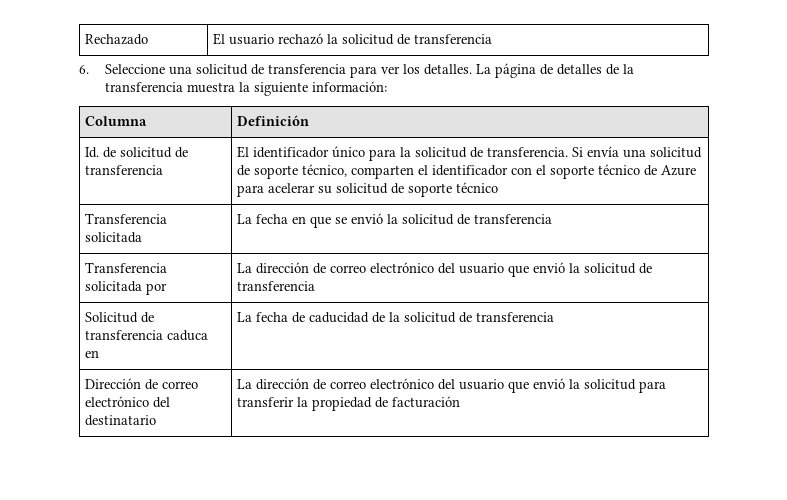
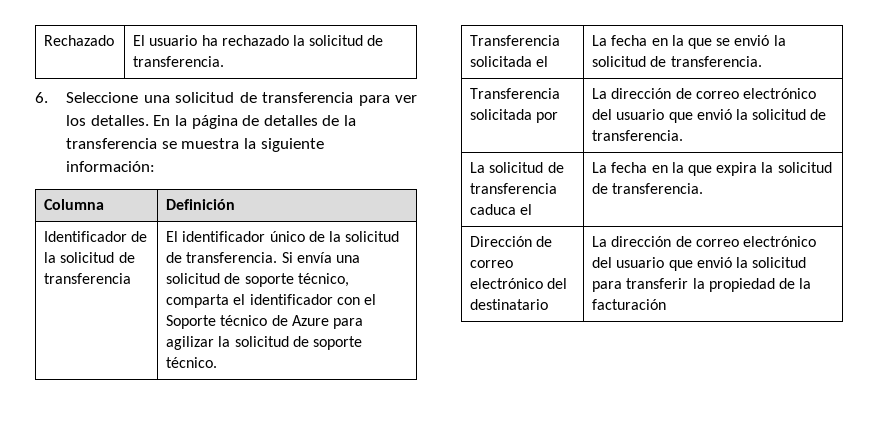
[278,33,493,45] rechazó la solicitud de transferencia -> [201,35,384,46] [133,56,225,67] ha rechazado la solicitud de transferencia.
[476,64,492,74] La -> [153,115,187,126] En la
(184, 87) none -> [161,141,177,149] se
[85,147,117,158] Id. de -> [44,231,148,242] [44,252,57,263] Identificador de la
[369,149,397,161] para -> [308,231,325,242] de
[351,165,415,179] comparten -> [166,294,230,308] comparta
[550,165,595,179] soporte -> [166,315,217,329] Soporte
[268,182,499,197] [85,213,168,224] [85,232,143,243] [237,214,307,224] acelerar su solicitud de soporte técnico // Transferencia solicitada | La fecha en -> [166,336,362,350] [166,357,218,368] [470,35,561,46] [470,56,549,67] [592,35,684,46] agilizar la solicitud de soporte técnico. // Transferencia solicitada el | La fecha en la
[474,214,553,224] transferencia -> [670,56,762,67] transferencia.
[237,281,316,291] [85,312,139,323] transferencia // Solicitud -> [592,130,684,141] [470,162,544,173] transferencia. // La solicitud
[85,350,100,358] [237,312,555,323] en | La fecha de caducidad de la solicitud de transferencia -> [520,204,533,215] [592,162,832,176] [592,183,704,194] el | La fecha en la que expira la solicitud de transferencia.
(389, 402) none -> [799,278,812,289] la

